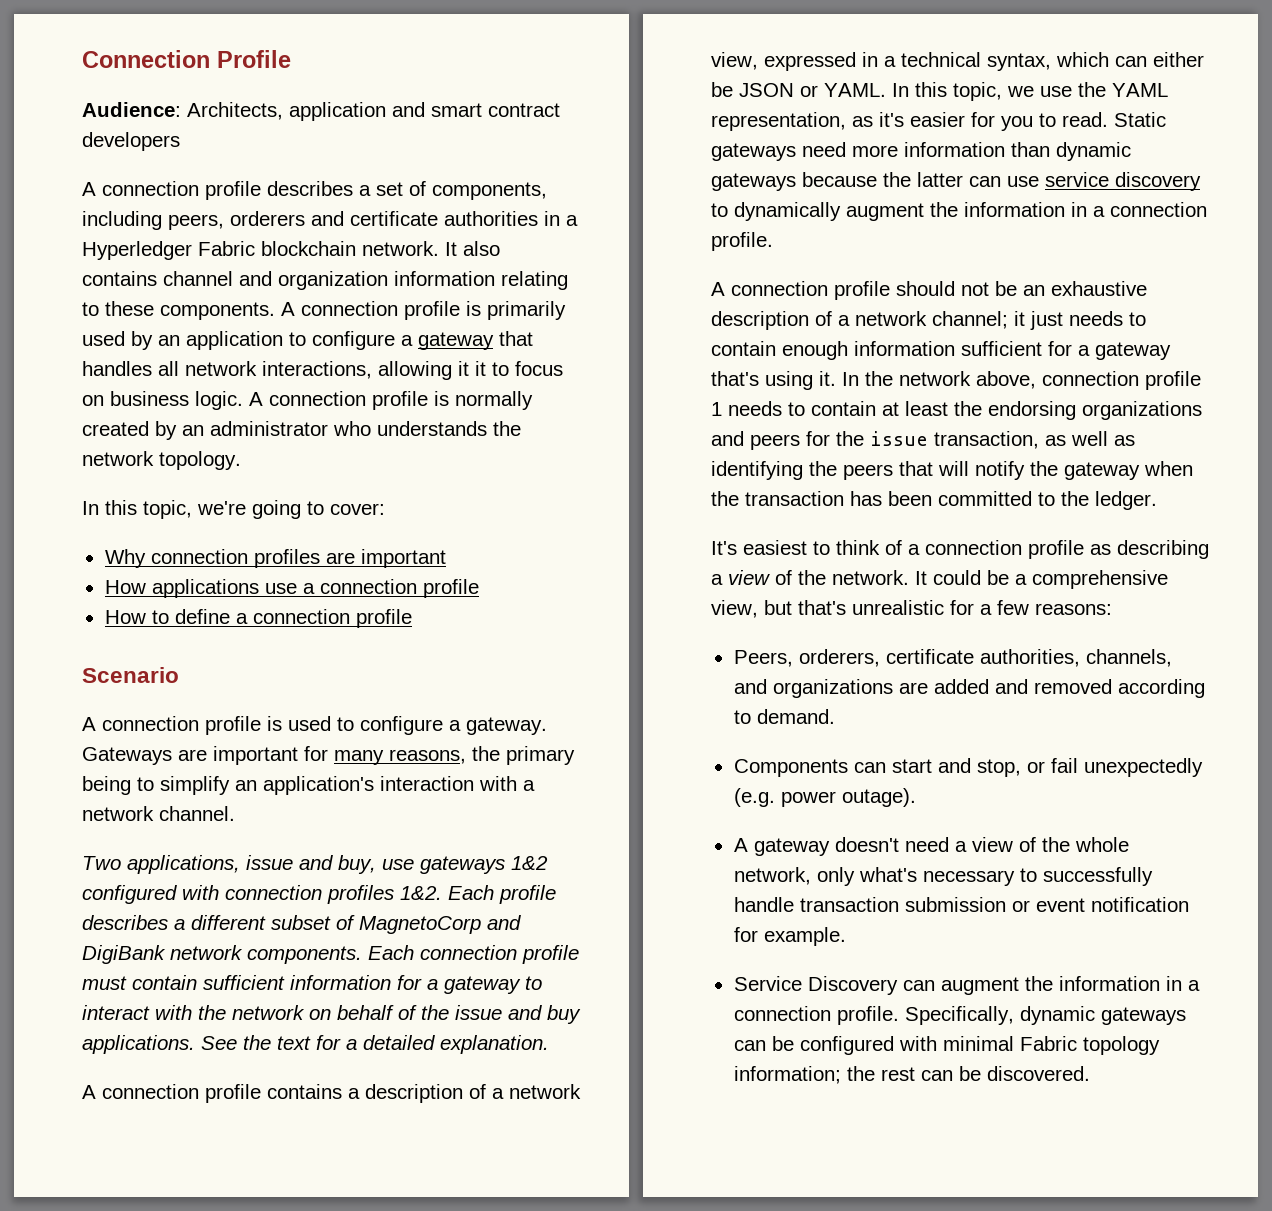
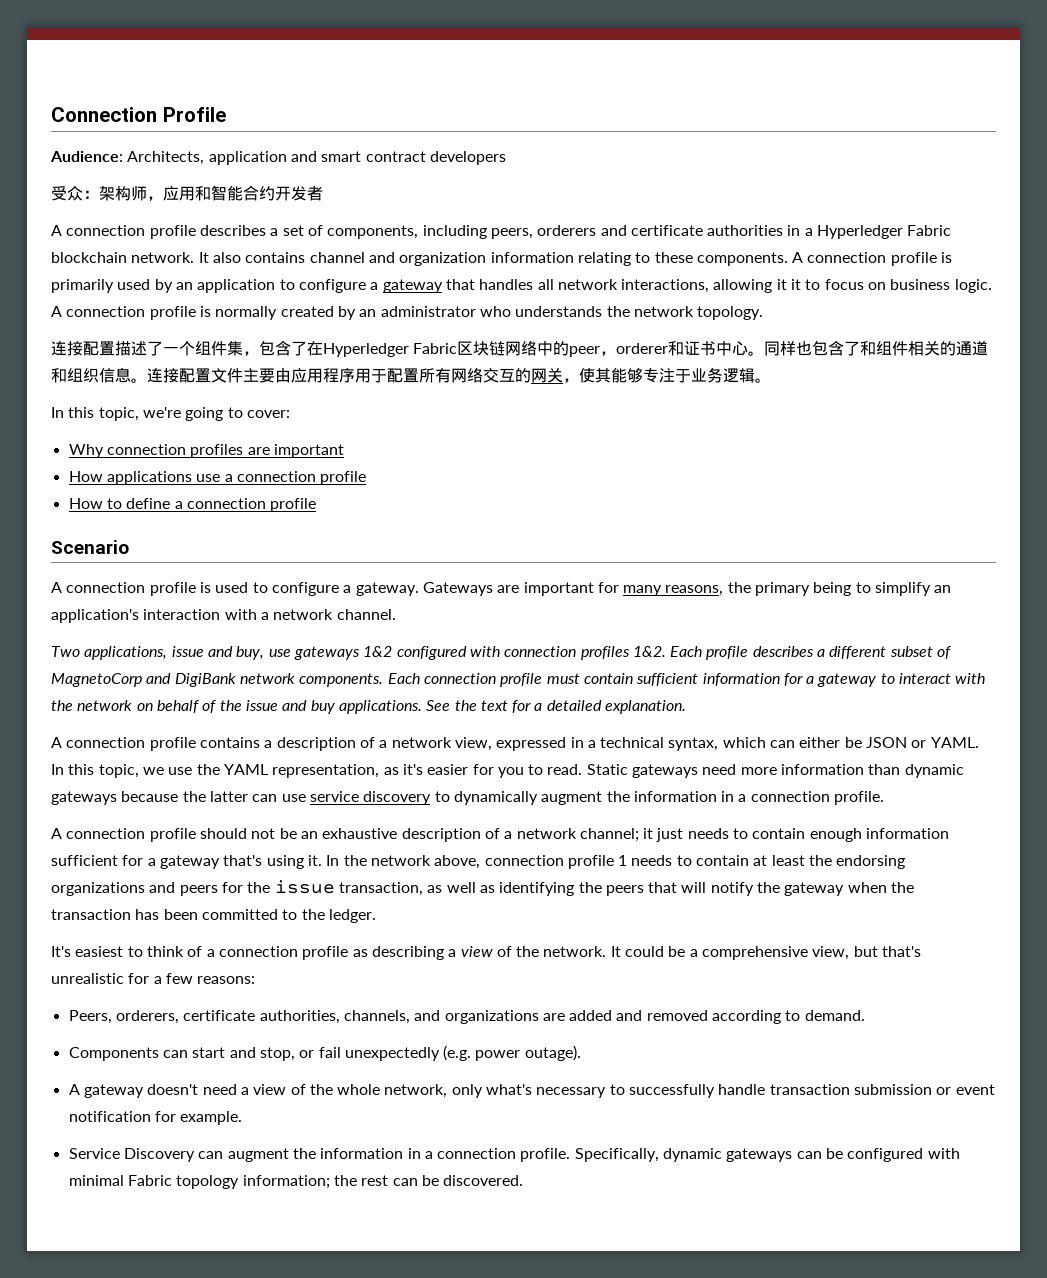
(180, 141) none -> [51,185,323,201] // 受众：架构师，应用和智能合约开发者
(241, 460) none -> [51,340,989,357] [51,367,771,383] // 连接配置描述了一个组件集，包含了在Hyperledger Fabric区块链网络中的peer，orderer和证书中心。同样也包含了和组件相关的通道和组织信息。连接配置文件主要由应用程序用于配置所有网络交互的网关，使其能够专注于业务逻辑。

